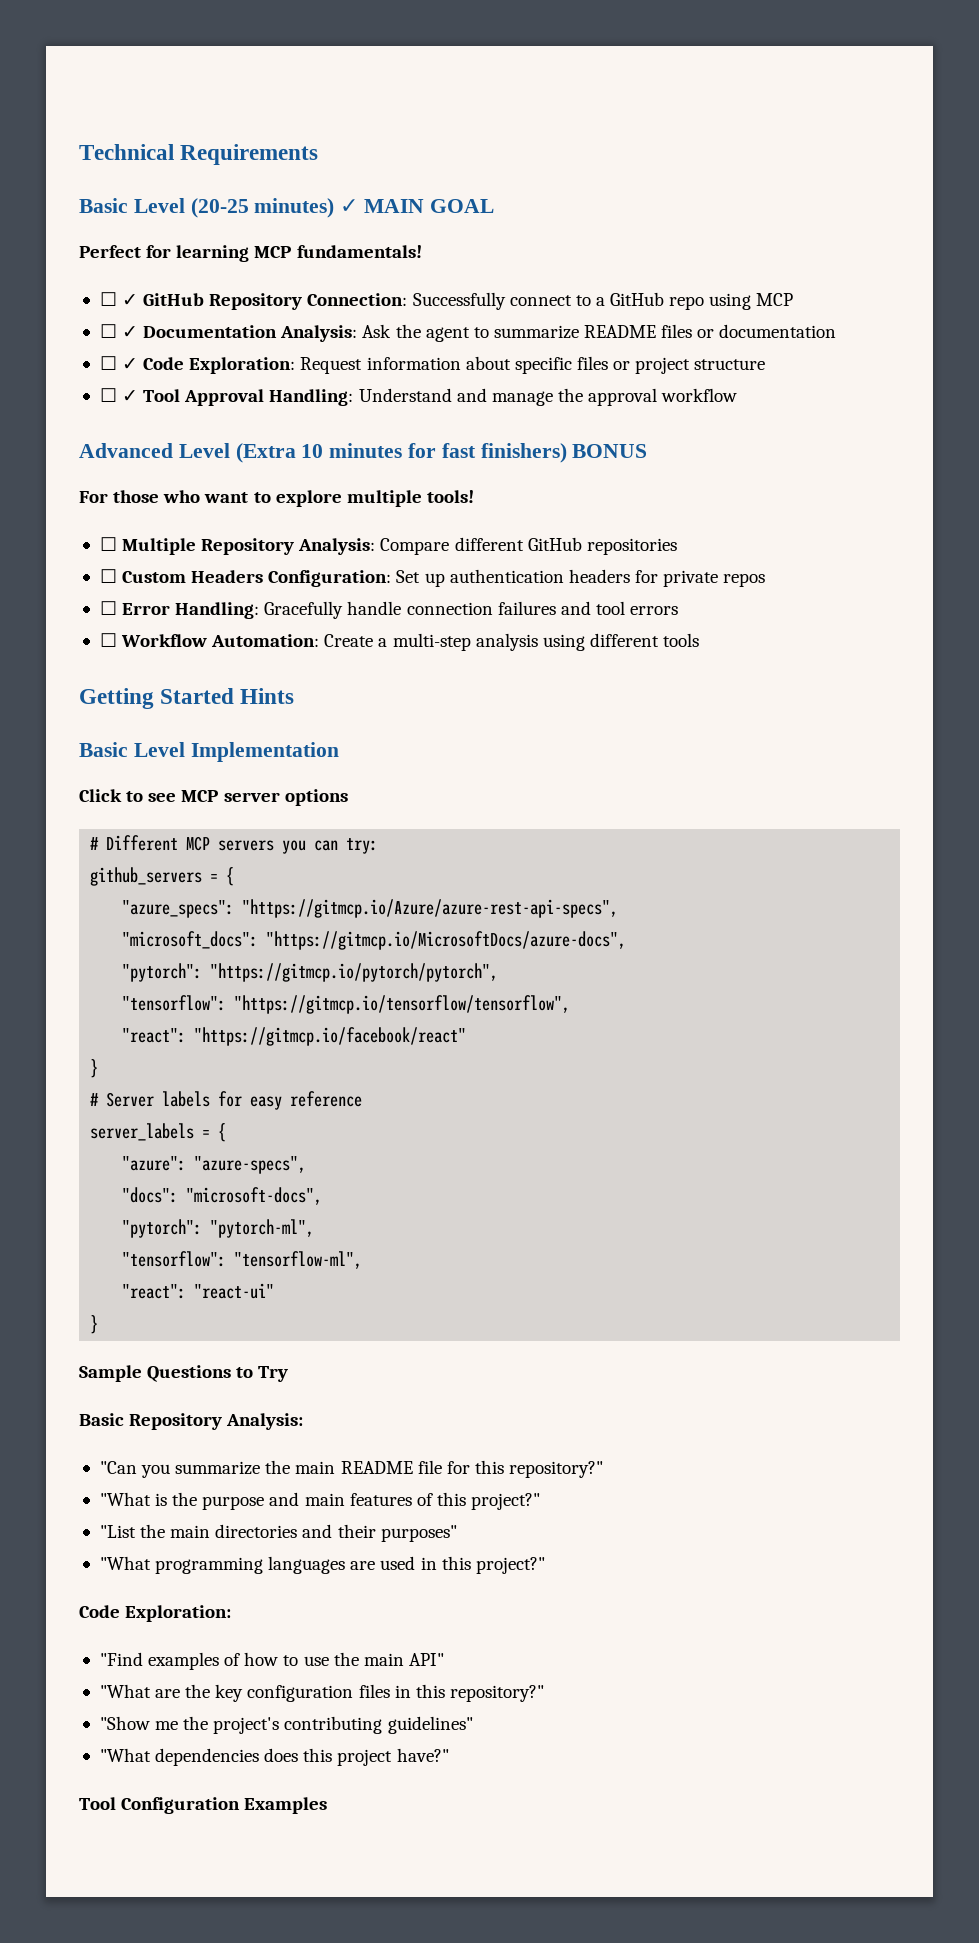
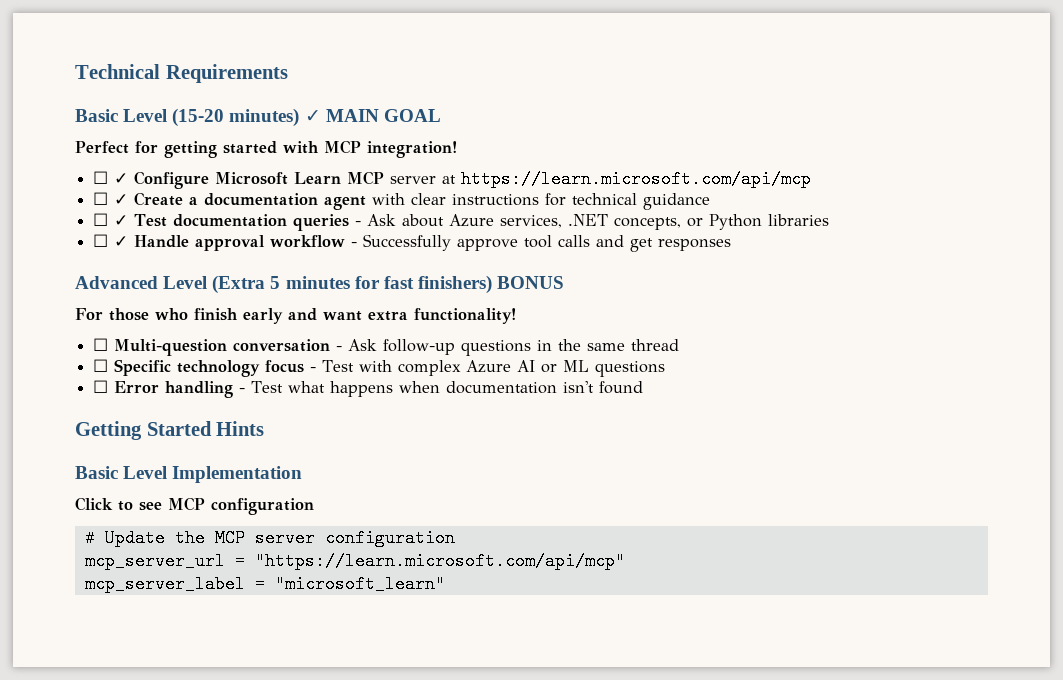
[190,198,249,218] (20-25 -> [172,108,225,127] (15-20
[176,245,422,262] [99,292,794,310] [99,324,837,342] [99,356,766,374] [99,388,738,406] learning MCP fundamentals! // ☐ ✓ GitHub Repository Connection: Successfully connect to a GitHub repo using MCP // ☐ ✓ Documentation Analysis: Ask the agent to summarize README files or documentation // ☐ ✓ Code Exploration: Request information about specific files or project structure // ☐ ✓ Tool Approval Handling: Understand and manage the approval workflow -> [164,140,457,158] [93,170,812,189] [93,192,711,210] [93,213,830,231] [93,234,732,252] getting started with MCP integration! // ☐ ✓ Configure Microsoft Learn MCP server at https://learn.microsoft.com/api/mcp // ☐ ✓ Create a documentation agent with clear instructions for technical guidance // ☐ ✓ Test documentation queries - Ask about Azure services, .NET concepts, or Python libraries // ☐ ✓ Handle approval workflow - Successfully approve tool calls and get responses
[301,444,324,458] 10 -> [270,276,281,289] 5
[204,490,474,507] [99,537,677,555] [99,569,766,587] [99,601,679,619] [99,633,700,651] want to explore multiple tools! // ☐ Multiple Repository Analysis: Compare different GitHub repositories // ☐ Custom Headers Configuration: Set up authentication headers for private repos // ☐ Error Handling: Gracefully handle connection failures and tool errors // ☐ Workflow Automation: Create a multi-step analysis using different tools -> [194,308,516,324] [93,338,680,356] [93,359,666,377] [93,380,644,398] finish early and want extra functionality! // ☐ Multi-question conversation - Ask follow-up questions in the same thread // ☐ Specific technology focus - Test with complex Azure AI or ML questions // ☐ Error handling - Test what happens when documentation isn't found
[223,789,348,806] [90,835,379,854] [90,867,235,886] [122,899,619,918] [122,931,627,950] [122,963,499,982] [122,995,571,1014] [122,1027,467,1046] [90,1059,99,1078] [90,1091,363,1110] [90,1123,227,1142] [122,1156,307,1174] [122,1187,323,1205] [122,1219,315,1238] [122,1251,363,1269] [122,1283,275,1299] [90,1315,99,1334] [79,1365,289,1382] [79,1413,304,1430] [99,1460,604,1478] [99,1492,541,1510] [99,1524,457,1542] [99,1556,545,1574] [79,1605,232,1622] [99,1652,444,1670] [99,1684,544,1702] [99,1716,473,1734] [99,1748,449,1766] [79,1797,328,1814] server options // # Different MCP servers you can try: // github_servers = { // "azure_specs": "https://gitmcp.io/Azure/azure-rest-api-specs", // "microsoft_docs": "https://gitmcp.io/MicrosoftDocs/azure-docs", // "pytorch": "https://gitmcp.io/pytorch/pytorch", // "tensorflow": "https://gitmcp.io/tensorflow/tensorflow", // "react": "https://gitmcp.io/facebook/react" // } // # Server labels for easy reference // server_labels = { // "azure": "azure-specs", // "docs": "microsoft-docs", // "pytorch": "pytorch-ml", // "tensorflow": "tensorflow-ml", // "react": "react-ui" // } // Sample Questions to Try // Basic Repository Analysis: // "Can you summarize the main README file for this repository?" // "What is the purpose and main features of this project?" // "List the main directories and their purposes" // "What programming languages are used in this project?" // Code Exploration: // "Find examples of how to use the main API" // "What are the key configuration files in this repository?" // "Show me the project's contributing guidelines" // "What dependencies does this project have?" // Tool Configuration Examples -> [211,498,314,515] [84,529,455,547] [84,552,625,570] [84,575,445,593] configuration // # Update the MCP server configuration // mcp_server_url = "https://learn.microsoft.com/api/mcp" // mcp_server_label = "microsoft_learn"

